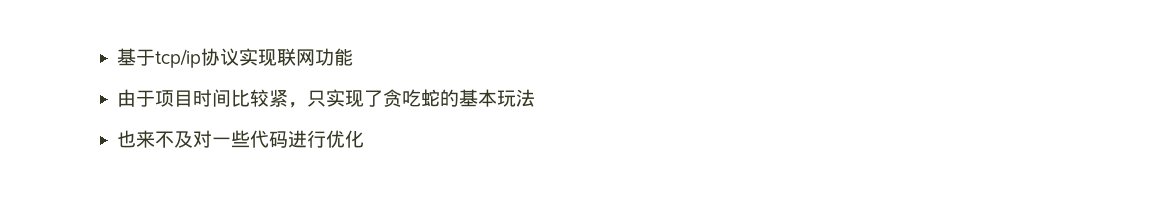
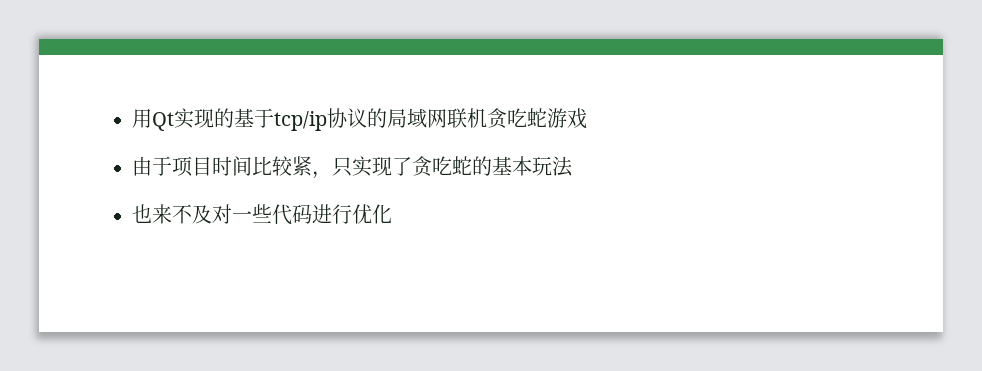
[116,48,353,68] 基于tcp/ip协议实现联网功能 -> [132,108,587,131] 用Qt实现的基于tcp/ip协议的局域网联机贪吃蛇游戏

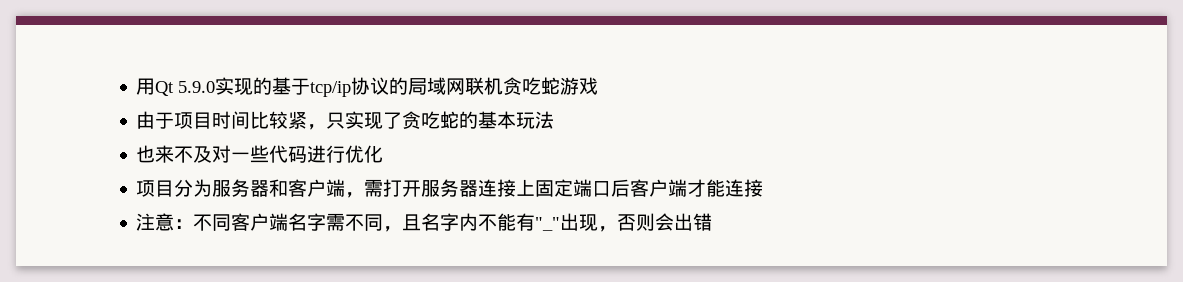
(174, 121) none -> [178,81,216,93] 5.9.0
(392, 214) none -> [136,179,764,198] [136,213,713,232] // 项目分为服务器和客户端，需打开服务器连接上固定端口后客户端才能连接 // 注意：不同客户端名字需不同，且名字内不能有"_"出现，否则会出错

